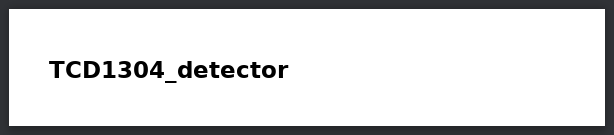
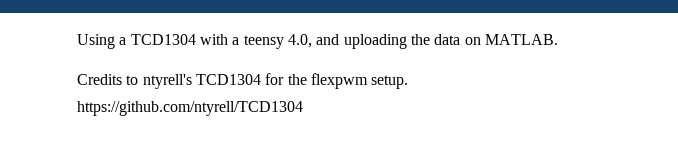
[49,61,289,83] TCD1304_detector -> [77,34,558,49] [77,73,409,89] [77,101,303,116] Using a TCD1304 with a teensy 4.0, and uploading the data on MATLAB. // Credits to ntyrell's TCD1304 for the flexpwm setup. https://github.com/ntyrell/TCD1304

